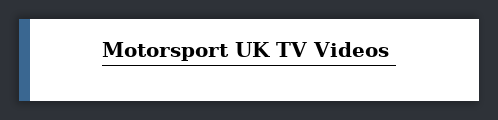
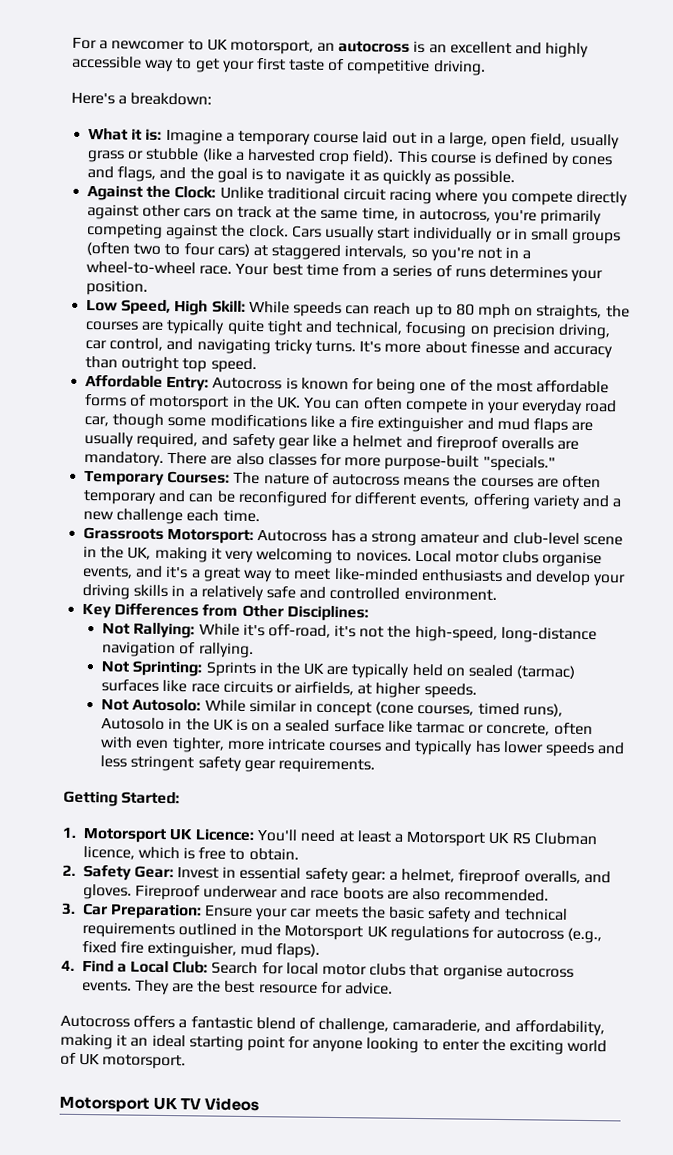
(102, 51) none -> [72,36,590,58] [72,55,486,76] [71,91,213,106] [88,128,620,150] [87,147,614,168] [87,166,516,187] [87,185,628,207] [87,204,603,226] [87,223,622,245] [86,242,532,262] [86,261,604,283] [86,280,149,296] [86,299,630,321] [85,318,611,340] [85,337,614,359] [85,356,257,374] [85,375,610,394] [85,394,618,415] [84,413,594,434] [84,432,580,452] [84,451,556,472] [84,469,601,489] [83,489,622,510] [83,508,260,525] [83,526,623,546] [83,545,603,568] [82,565,627,587] [82,583,497,602] [82,602,369,622] [102,622,597,644] [102,641,254,659] [101,660,576,679] [101,679,477,699] [101,698,563,717] [101,717,593,736] [100,736,626,758] [100,755,375,774] [63,790,181,807] [62,826,597,847] [82,846,299,861] [62,864,611,886] [82,884,550,902] [61,902,568,923] [81,922,603,944] [81,941,321,959] [61,959,574,980] [81,979,394,996] [60,1014,605,1037] [60,1033,608,1055] [60,1052,187,1070] For a newcomer to UK motorsport, an autocross is an excellent and highly accessible way to get your first taste of competitive driving. // Here's a breakdown: // What it is: Imagine a temporary course laid out in a large, open field, usually grass or stubble (like a harvested crop field). This course is defined by cones and flags, and the goal is to navigate it as quickly as possible. // Against the Clock: Unlike traditional circuit racing where you compete directly against other cars on track at the same time, in autocross, you're primarily competing against the clock. Cars usually start individually or in small groups (often two to four cars) at staggered intervals, so you're not in a wheel-to-wheel race. Your best time from a series of runs determines your position. // Low Speed, High Skill: While speeds can reach up to 80 mph on straights, the courses are typically quite tight and technical, focusing on precision driving, car control, and navigating tricky turns. It's more about finesse and accuracy than outright top speed. // Affordable Entry: Autocross is known for being one of the most affordable forms of motorsport in the UK. You can often compete in your everyday road car, though some modifications like a fire extinguisher and mud flaps are usually required, and safety gear like a helmet and fireproof overalls are mandatory. There are also classes for more purpose-built "specials." // Temporary Courses: The nature of autocross means the courses are often temporary and can be reconfigured for different events, offering variety and a new challenge each time. // Grassroots Motorsport: Autocross has a strong amateur and club-level scene in the UK, making it very welcoming to novices. Local motor clubs organise events, and it's a great way to meet like-minded enthusiasts and develop your driving skills in a relatively safe and controlled environment. // Key Differences from Other Disciplines: // Not Rallying: While it's off-road, it's not the high-speed, long-distance navigation of rallying. // Not Sprinting: Sprints in the UK are typically held on sealed (tarmac) surfaces like race circuits or airfields, at higher speeds. // Not Autosolo: While similar in concept (cone courses, timed runs), Autosolo in the UK is on a sealed surface like tarmac or concrete, often with even tighter, more intricate courses and typically has lower speeds and less stringent safety gear requirements. // Getting Started: // 1. Motorsport UK Licence: You'll need at least a Motorsport UK RS Clubman licence, which is free to obtain. // 2. Safety Gear: Invest in essential safety gear: a helmet, fireproof overalls, and gloves. Fireproof underwear and race boots are also recommended. // 3. Car Preparation: Ensure your car meets the basic safety and technical requirements outlined in the Motorsport UK regulations for autocross (e.g., fixed fire extinguisher, mud flaps). // 4. Find a Local Club: Search for local motor clubs that organise autocross events. They are the best resource for advice. // Autocross offers a fantastic blend of challenge, camaraderie, and affordability, making it an ideal starting point for anyone looking to enter the exciting world of UK motorsport. //

